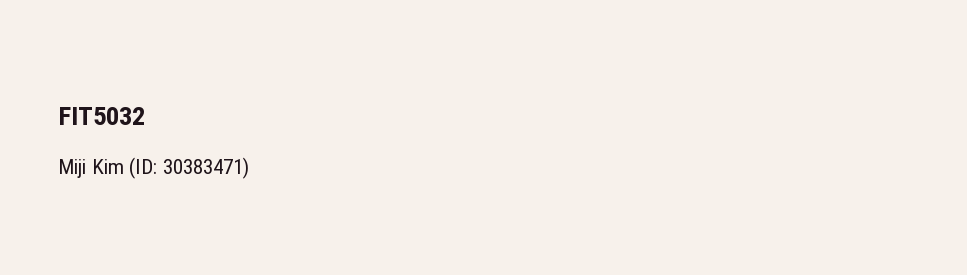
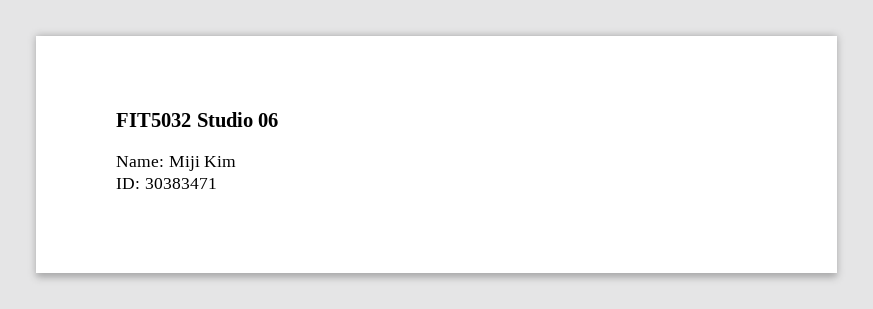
(145, 116) // -> [196,112,279,127] [116,156,164,167] Studio 06 // Name:
[129,157,250,179] (ID: 30383471) -> [116,178,217,189] // ID: 30383471

